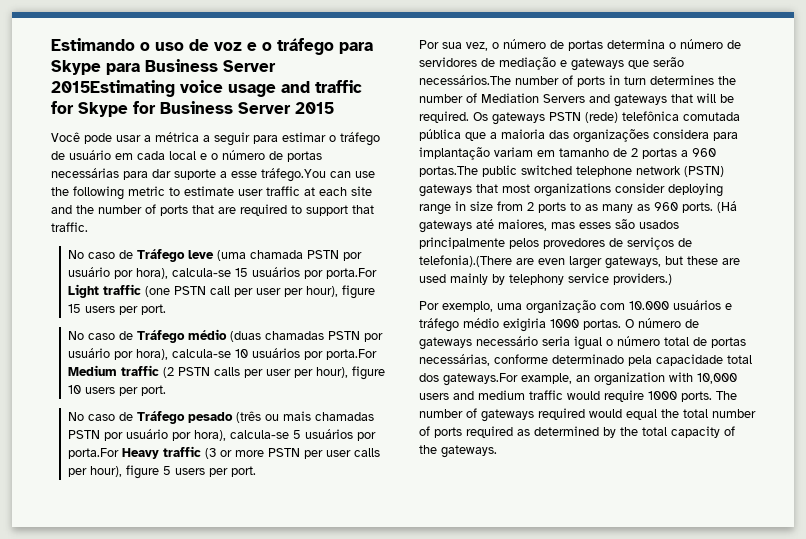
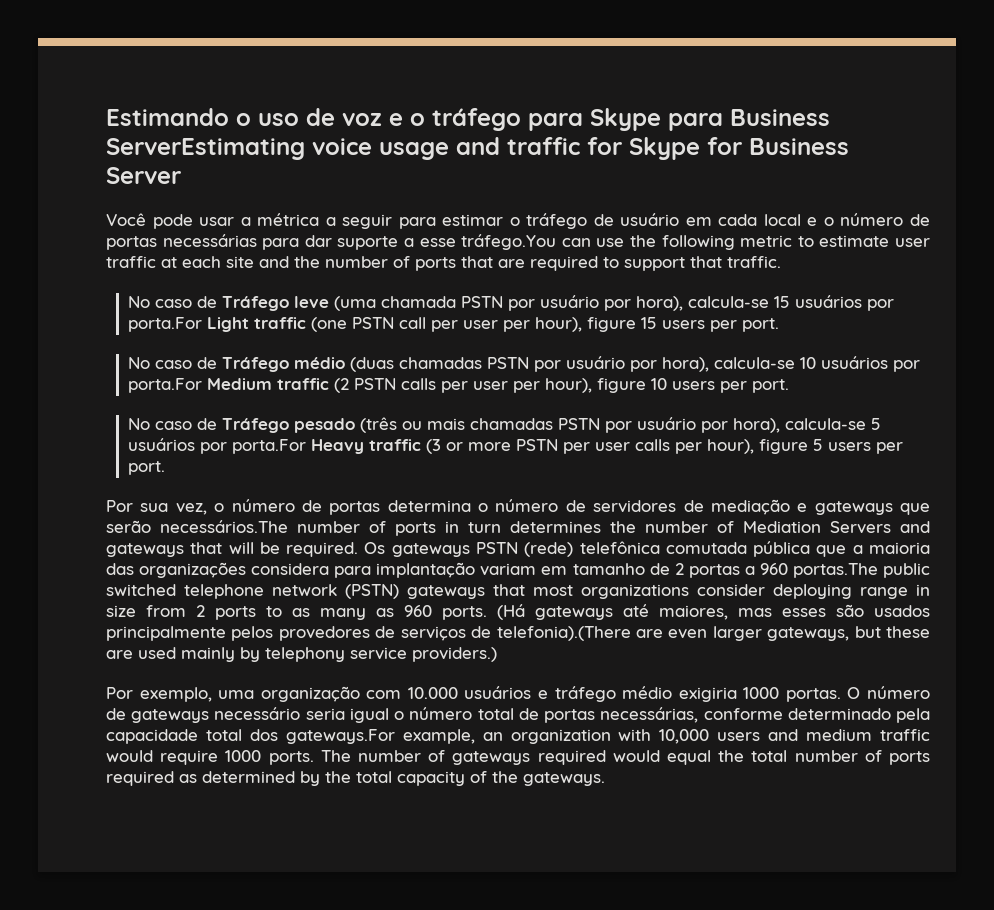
[223,60,276,72] [51,80,175,97] Server 2015Estimating -> [106,138,305,160] ServerEstimating
[295,102,334,114] 2015 -> (181, 175) none

